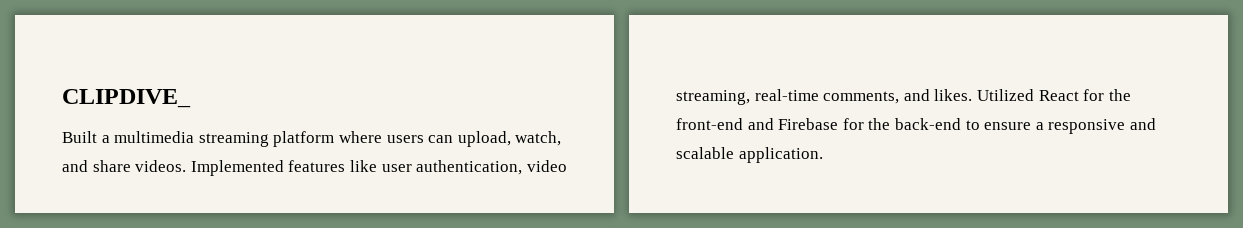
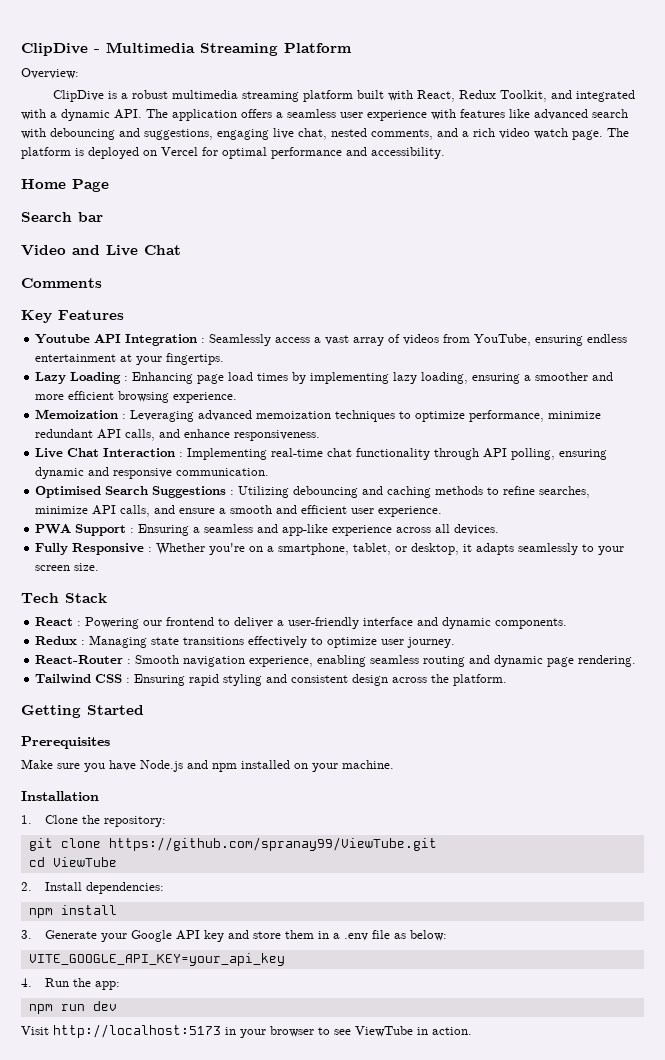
[62,89,191,108] [62,131,562,147] [62,160,567,176] [676,89,1131,105] [676,118,1156,134] [676,147,823,163] CLIPDIVE_ // Built a multimedia streaming platform where users can upload, watch, and share videos. Implemented features like user authentication, video streaming, real-time comments, and likes. Utilized React for the front-end and Firebase for the back-end to ensure a responsive and scalable application. -> [21,42,352,56] [21,68,79,79] [52,90,635,102] [21,109,628,121] [21,128,629,140] [21,147,445,159] [21,179,109,192] [21,212,103,222] [21,245,181,256] [21,278,102,288] [21,310,124,323] [35,334,628,346] [35,353,225,365] [35,372,614,384] [35,391,238,403] [35,409,602,422] [35,429,321,441] [35,448,608,460] [35,467,270,479] [35,486,591,498] [35,505,443,517] [35,524,500,536] [35,543,625,555] [35,563,100,571] [21,593,107,603] [35,617,568,629] [35,635,456,648] [35,655,637,667] [35,674,508,686] [21,705,144,718] [21,736,110,749] [21,759,394,772] [21,791,99,801] [21,815,167,827] [28,837,437,851] [28,857,117,867] [21,882,165,894] [28,905,117,918] [21,930,448,942] [28,953,285,966] [21,978,121,990] [28,1001,117,1014] [21,1024,472,1038] ClipDive - Multimedia Streaming Platform // Overview: // ClipDive is a robust multimedia streaming platform built with React, Redux Toolkit, and integrated with a dynamic API. The application offers a seamless user experience with features like advanced search with debouncing and suggestions, engaging live chat, nested comments, and a rich video watch page. The platform is deployed on Vercel for optimal performance and accessibility. // Home Page // Search bar // Video and Live Chat // Comments // Key Features // Youtube API Integration : Seamlessly access a vast array of videos from YouTube, ensuring endless entertainment at your fingertips. // Lazy Loading : Enhancing page load times by implementing lazy loading, ensuring a smoother and more efficient browsing experience. // Memoization : Leveraging advanced memoization techniques to optimize performance, minimize redundant API calls, and enhance responsiveness. // Live Chat Interaction : Implementing real-time chat functionality through API polling, ensuring dynamic and responsive communication. // Optimised Search Suggestions : Utilizing debouncing and caching methods to refine searches, minimize API calls, and ensure a smooth and efficient user experience. // PWA Support : Ensuring a seamless and app-like experience across all devices. // Fully Responsive : Whether you're on a smartphone, tablet, or desktop, it adapts seamlessly to your screen size. // Tech Stack // React : Powering our frontend to deliver a user-friendly interface and dynamic components. // Redux : Managing state transitions effectively to optimize user journey. // React-Router : Smooth navigation experience, enabling seamless routing and dynamic page rendering. // Tailwind CSS : Ensuring rapid styling and consistent design across the platform. // Getting Started // Prerequisites // Make sure you have Node.js and npm installed on your machine. // Installation // 1. Clone the repository: // git clone https://github.com/spranay99/ViewTube.git // cd ViewTube // 2. Install dependencies: // npm install // 3. Generate your Google API key and store them in a .env file as below: // VITE_GOOGLE_API_KEY=your_api_key // 4. Run the app: // npm run dev // Visit http://localhost:5173 in your browser to see ViewTube in action.

